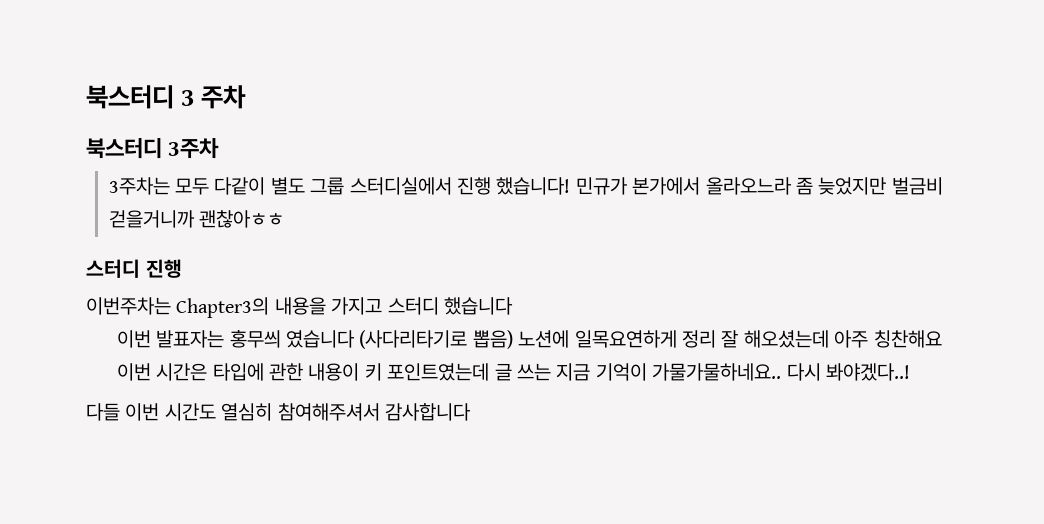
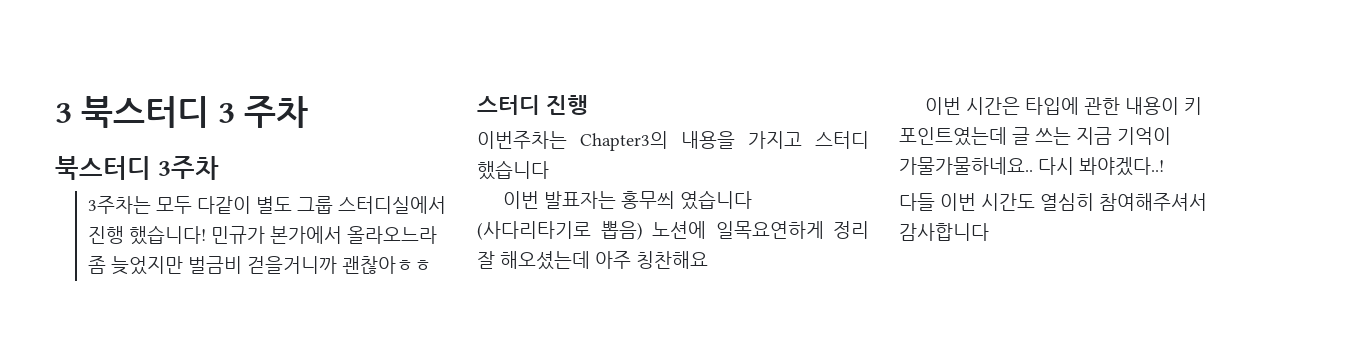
(86, 97) none -> [55,103,72,123] 3

